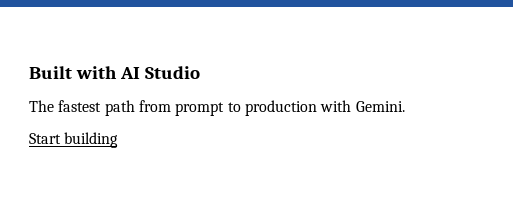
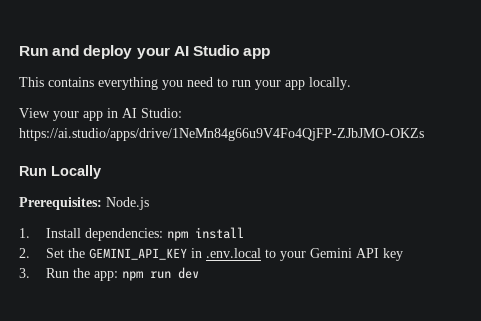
[29,66,200,79] [29,100,405,116] [29,132,119,148] Built with AI Studio // The fastest path from prompt to production with Gemini. // Start building -> [19,45,271,59] [19,77,351,90] [19,108,182,121] [19,128,424,141] [19,165,101,179] [19,197,149,210] [19,227,245,241] [19,248,404,261] [19,267,200,281] Run and deploy your AI Studio app // This contains everything you need to run your app locally. // View your app in AI Studio: https://ai.studio/apps/drive/1NeMn84g66u9V4Fo4QjFP-ZJbJMO-OKZs // Run Locally // Prerequisites: Node.js // 1. Install dependencies: npm install // 2. Set the GEMINI_API_KEY in .env.local to your Gemini API key // 3. Run the app: npm run dev

